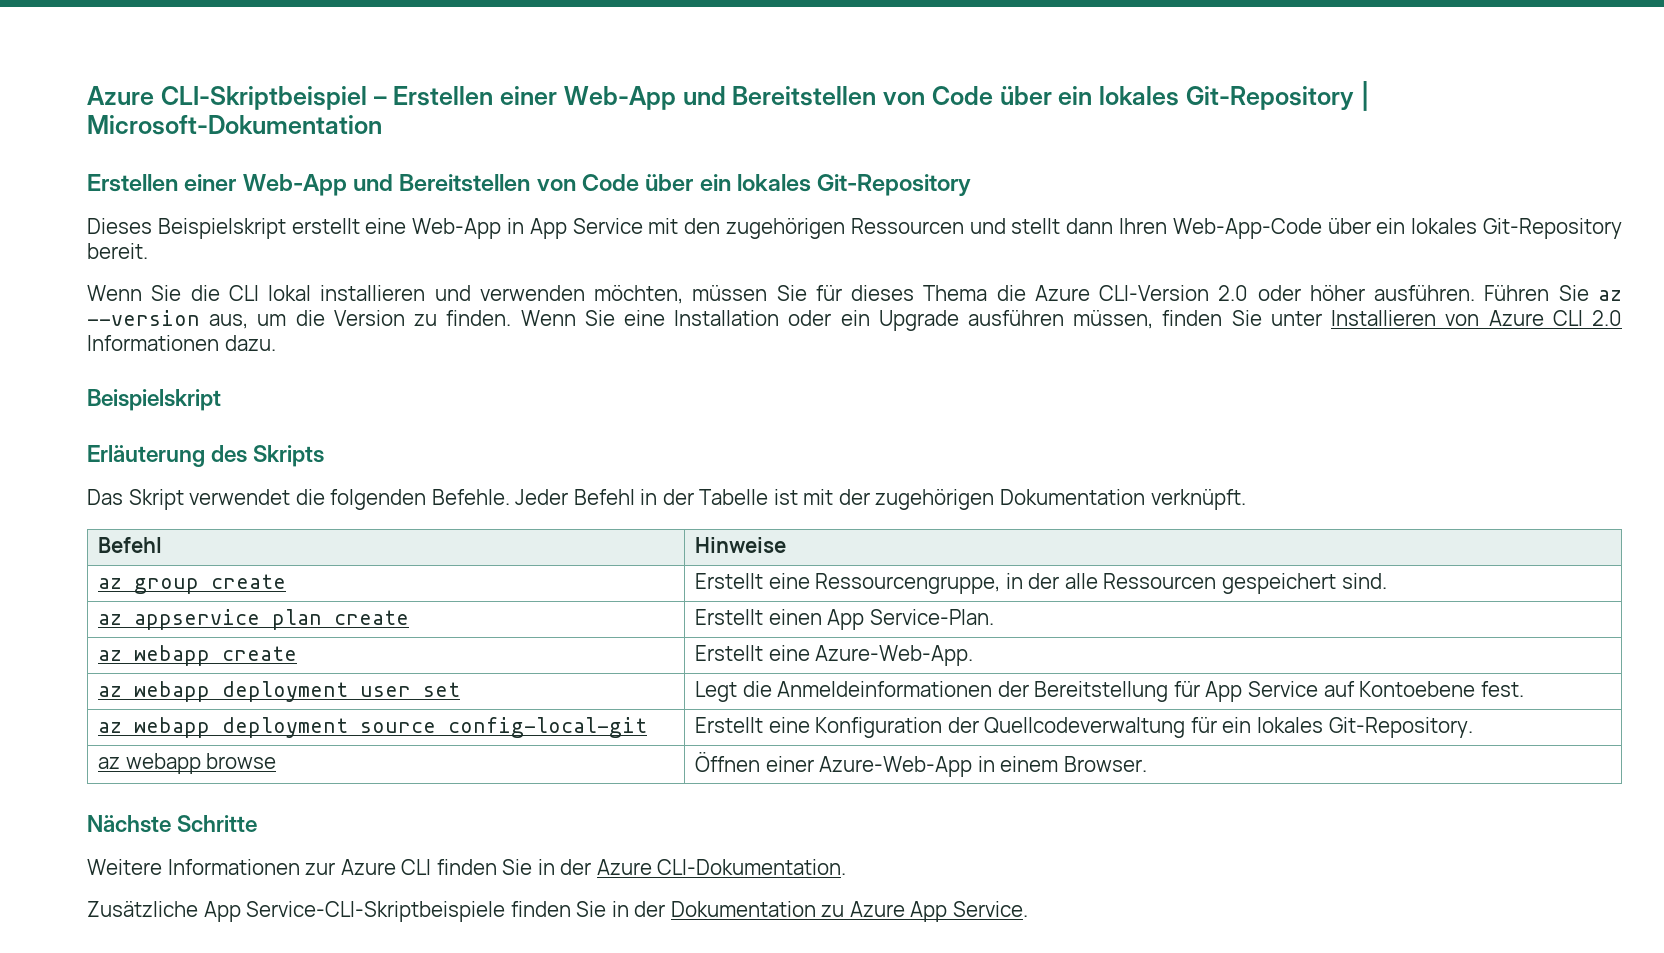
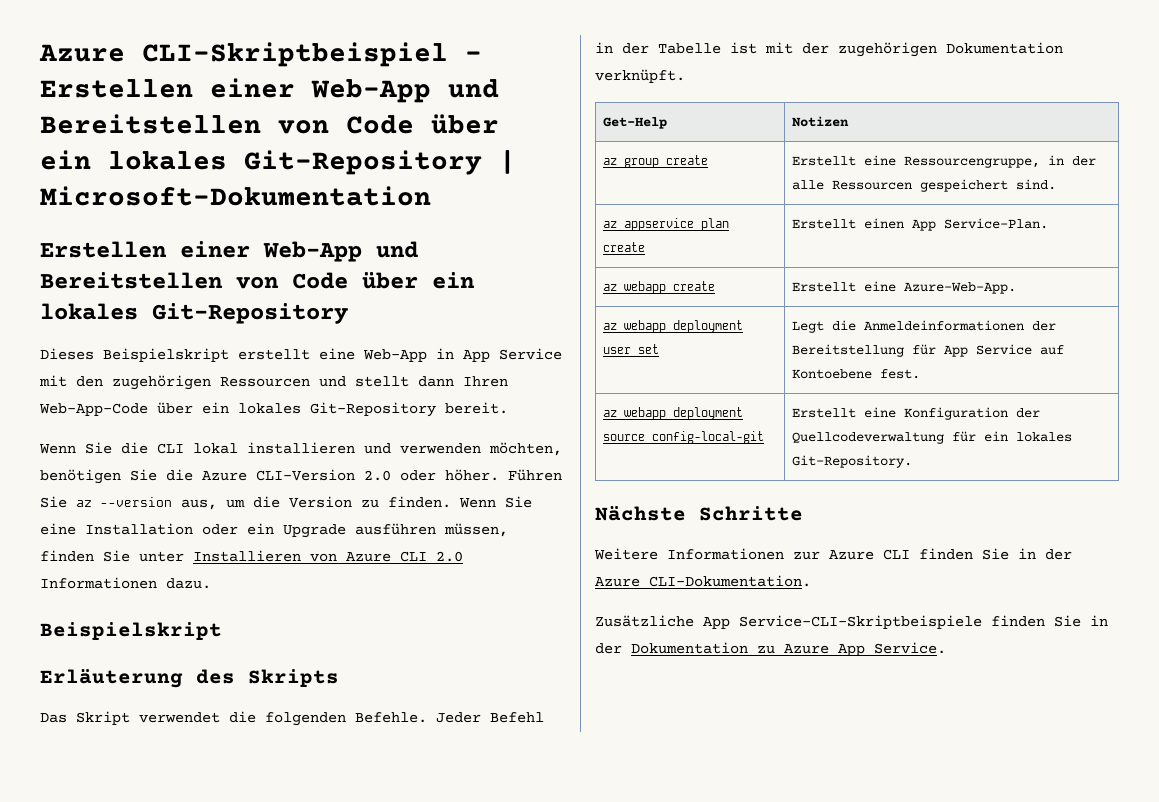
[692,285,988,301] müssen Sie für dieses Thema -> [40,469,157,484] benötigen Sie
[1309,285,1476,301] höher ausführen. -> [445,469,499,481] höher.
[98,537,163,553] [695,537,787,553] Befehl | Hinweise -> [603,117,668,129] [792,116,850,127] Get-Help | Notizen
[98,753,277,774] [695,752,1147,777] // az webapp browse | Öffnen einer Azure-Web-App in einem Browser. -> (913, 461) none

